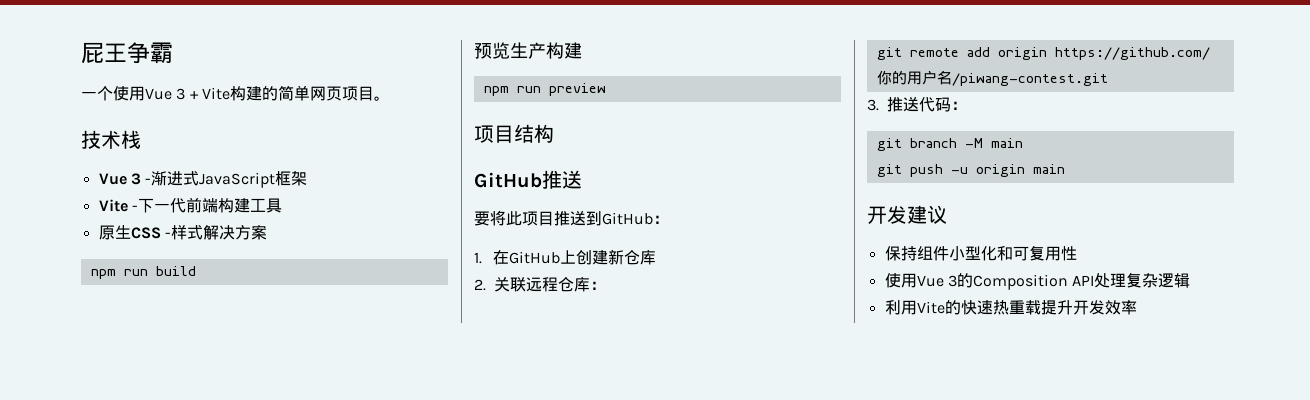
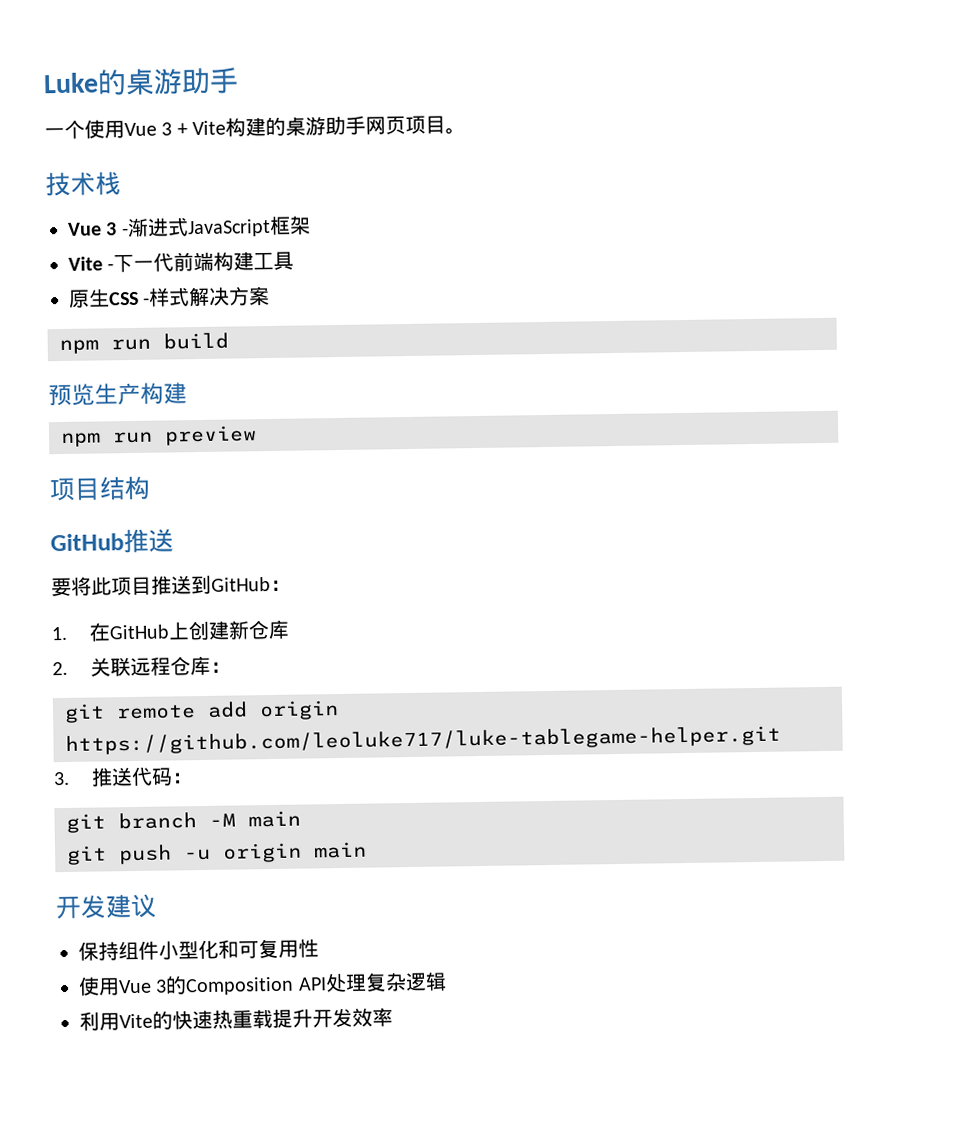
[81,42,173,64] 屁王争霸 -> [43,67,239,96] Luke的桌游助手
[277,85,310,101] 简单 -> [285,115,367,136] 桌游助手
[1054,47,1210,60] [876,70,1108,86] https://github.com/你的用户名/piwang-contest.git -> [65,725,781,755] https://github.com/leoluke717/luke-tablegame-helper.git

